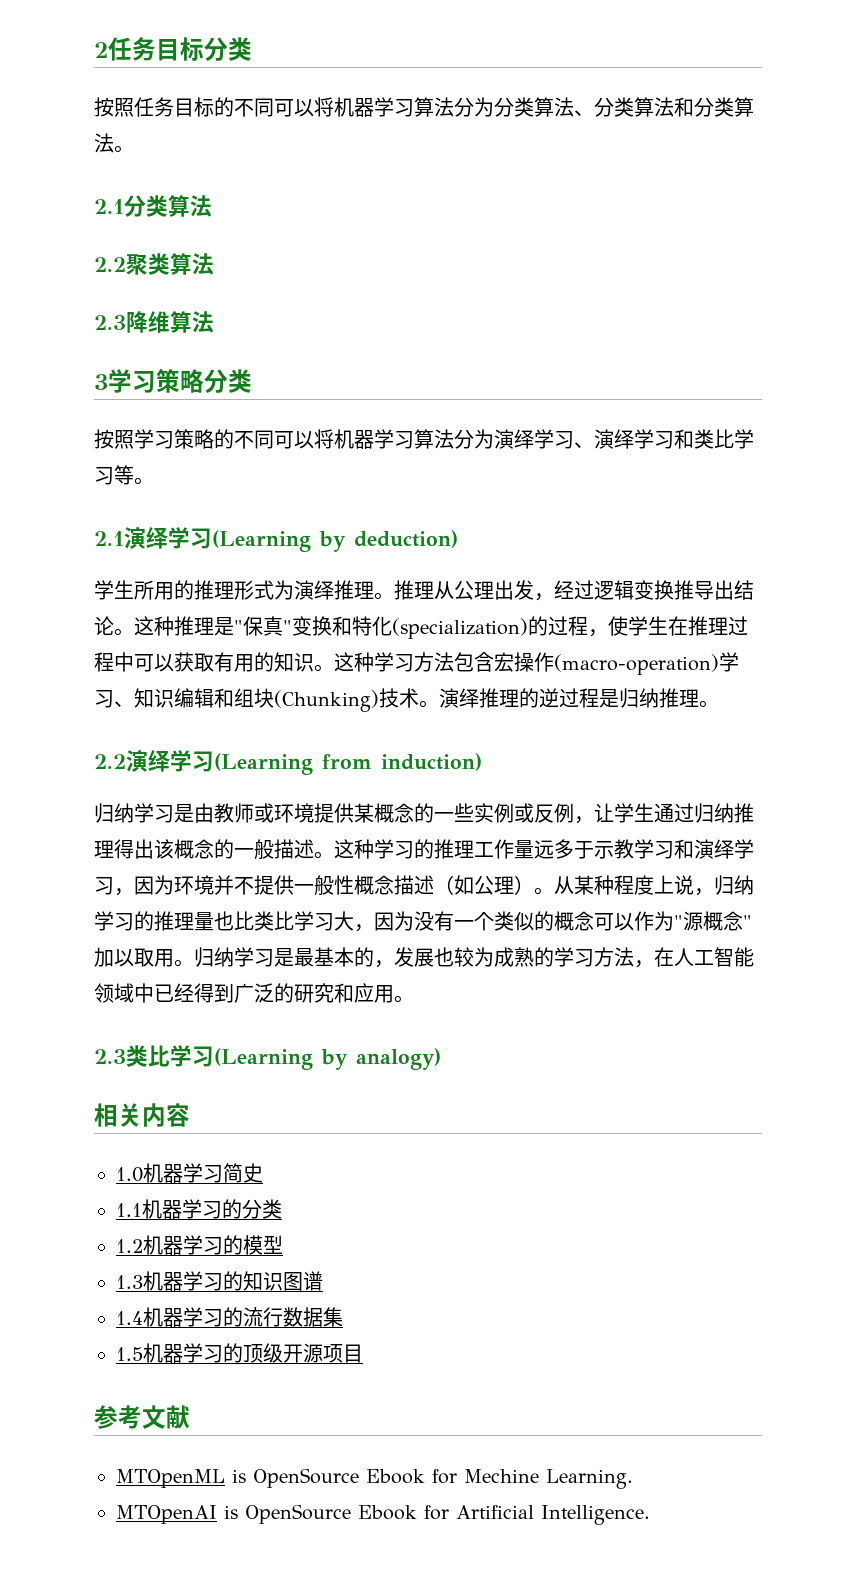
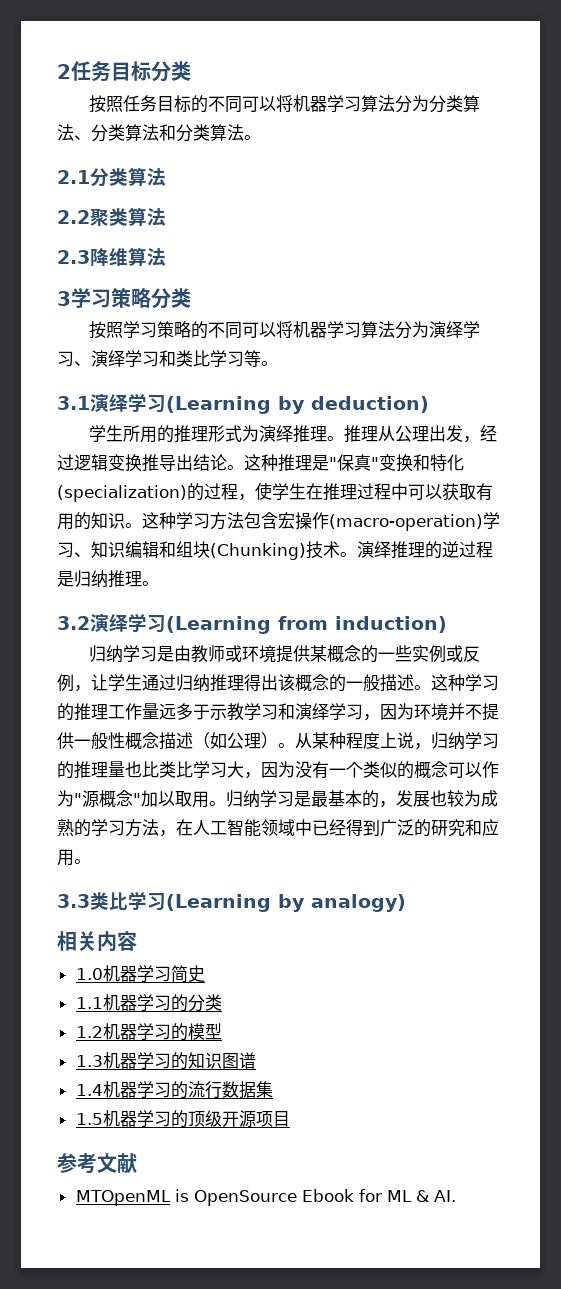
[94,531,124,546] 2.1 -> [57,396,90,410] 3.1
[94,754,126,769] 2.2 -> [57,616,90,630] 3.2
[94,1049,126,1064] 2.3 -> [57,894,90,908] 3.3
[464,1469,633,1489] [116,1504,650,1525] Mechine Learning. // MTOpenAI is OpenSource Ebook for Artificial Intelligence. -> [386,1190,456,1202] ML & AI.

